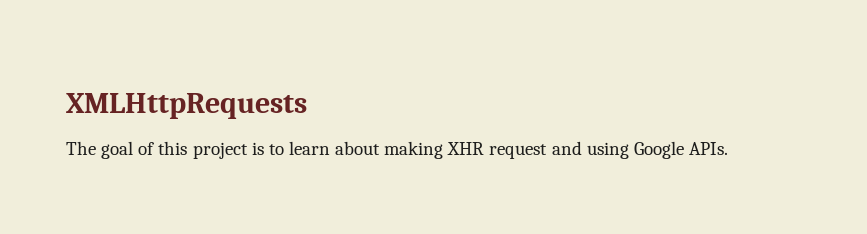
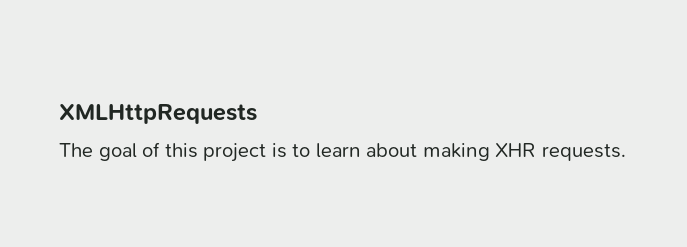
[489,141,728,159] request and using Google APIs. -> [541,144,626,161] requests.

